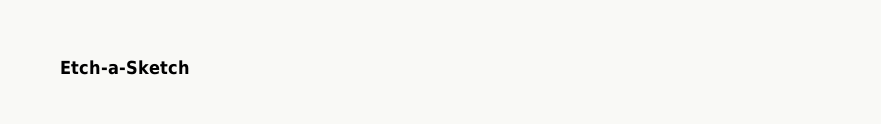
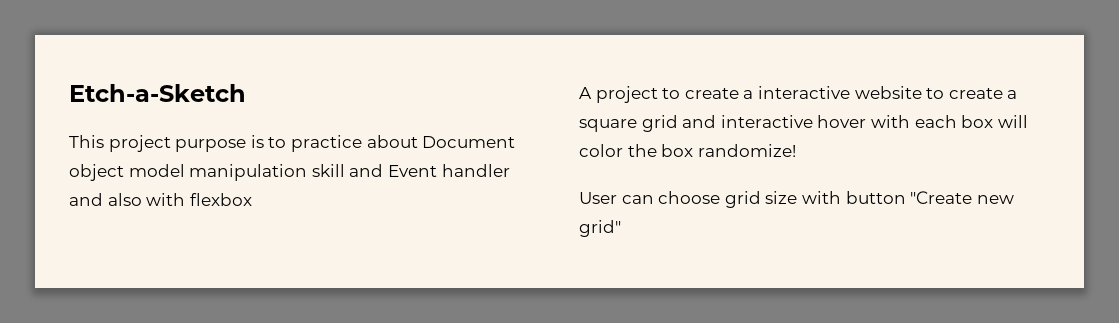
(190, 67) none -> [69,135,516,152] [69,164,510,181] [69,193,252,206] [579,86,1018,103] [579,115,1028,132] [579,144,796,157] [579,191,1014,208] [579,220,621,237] // This project purpose is to practice about Document object model manipulation skill and Event handler and also with flexbox // A project to create a interactive website to create a square grid and interactive hover with each box will color the box randomize! // User can choose grid size with button "Create new grid"

